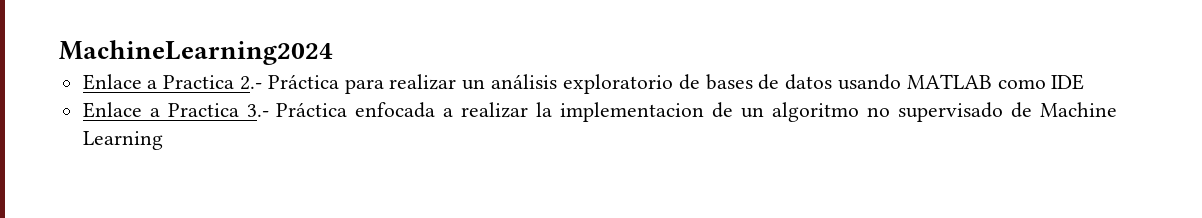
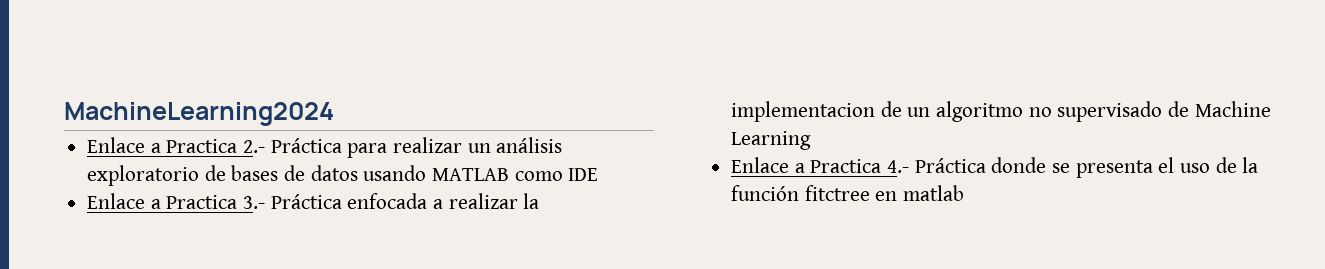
(163, 140) none -> [731,157,1259,178] [731,185,965,201] // Enlace a Practica 4.- Práctica donde se presenta el uso de la función fitctree en matlab

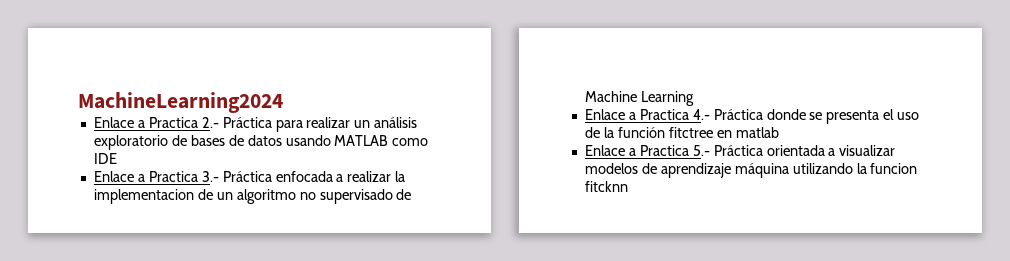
(965, 193) none -> [584,145,896,156] [584,163,918,178] [584,181,628,192] // Enlace a Practica 5.- Práctica orientada a visualizar modelos de aprendizaje máquina utilizando la funcion fitcknn

